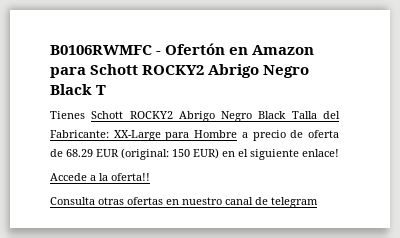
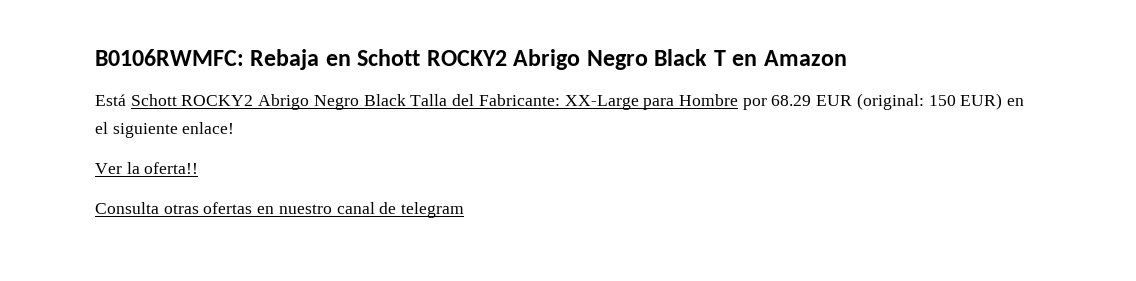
[50,43,315,55] [50,67,86,78] B0106RWMFC - Ofertón en Amazon para -> [95,49,351,70] B0106RWMFC: Rebaja en
[50,111,85,119] // Tienes -> [732,50,847,66] [95,94,126,106] en Amazon // Está
[241,130,340,141] [50,149,63,157] a precio de oferta de -> [742,98,767,110] por
[50,173,96,181] Accede a -> [95,163,122,174] Ver

